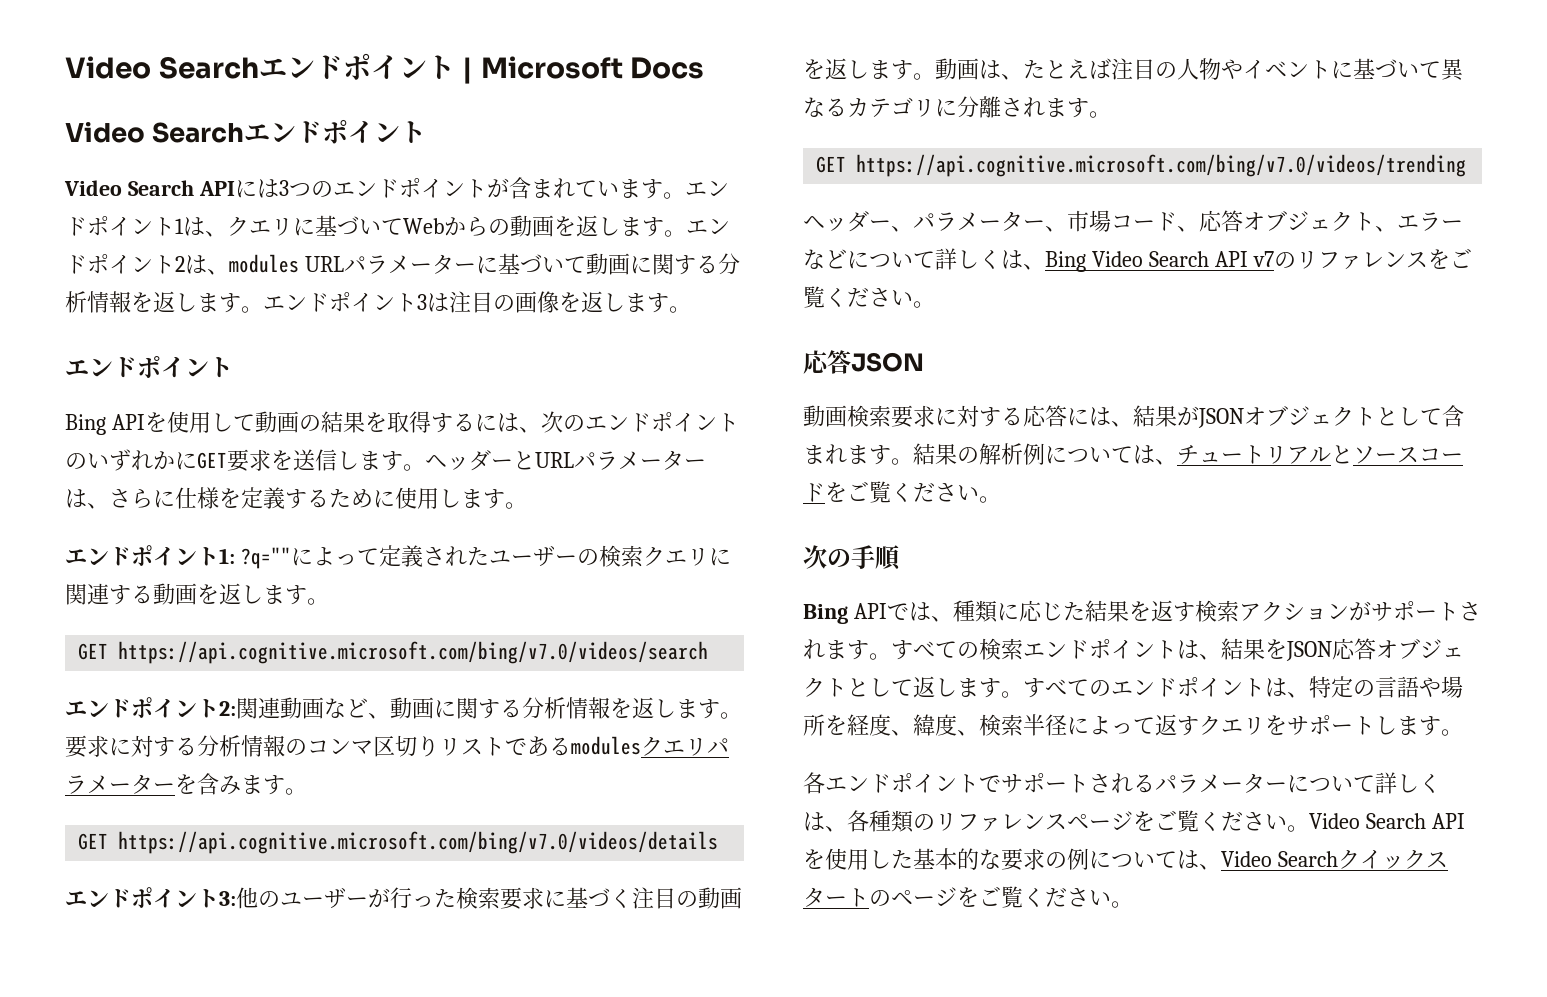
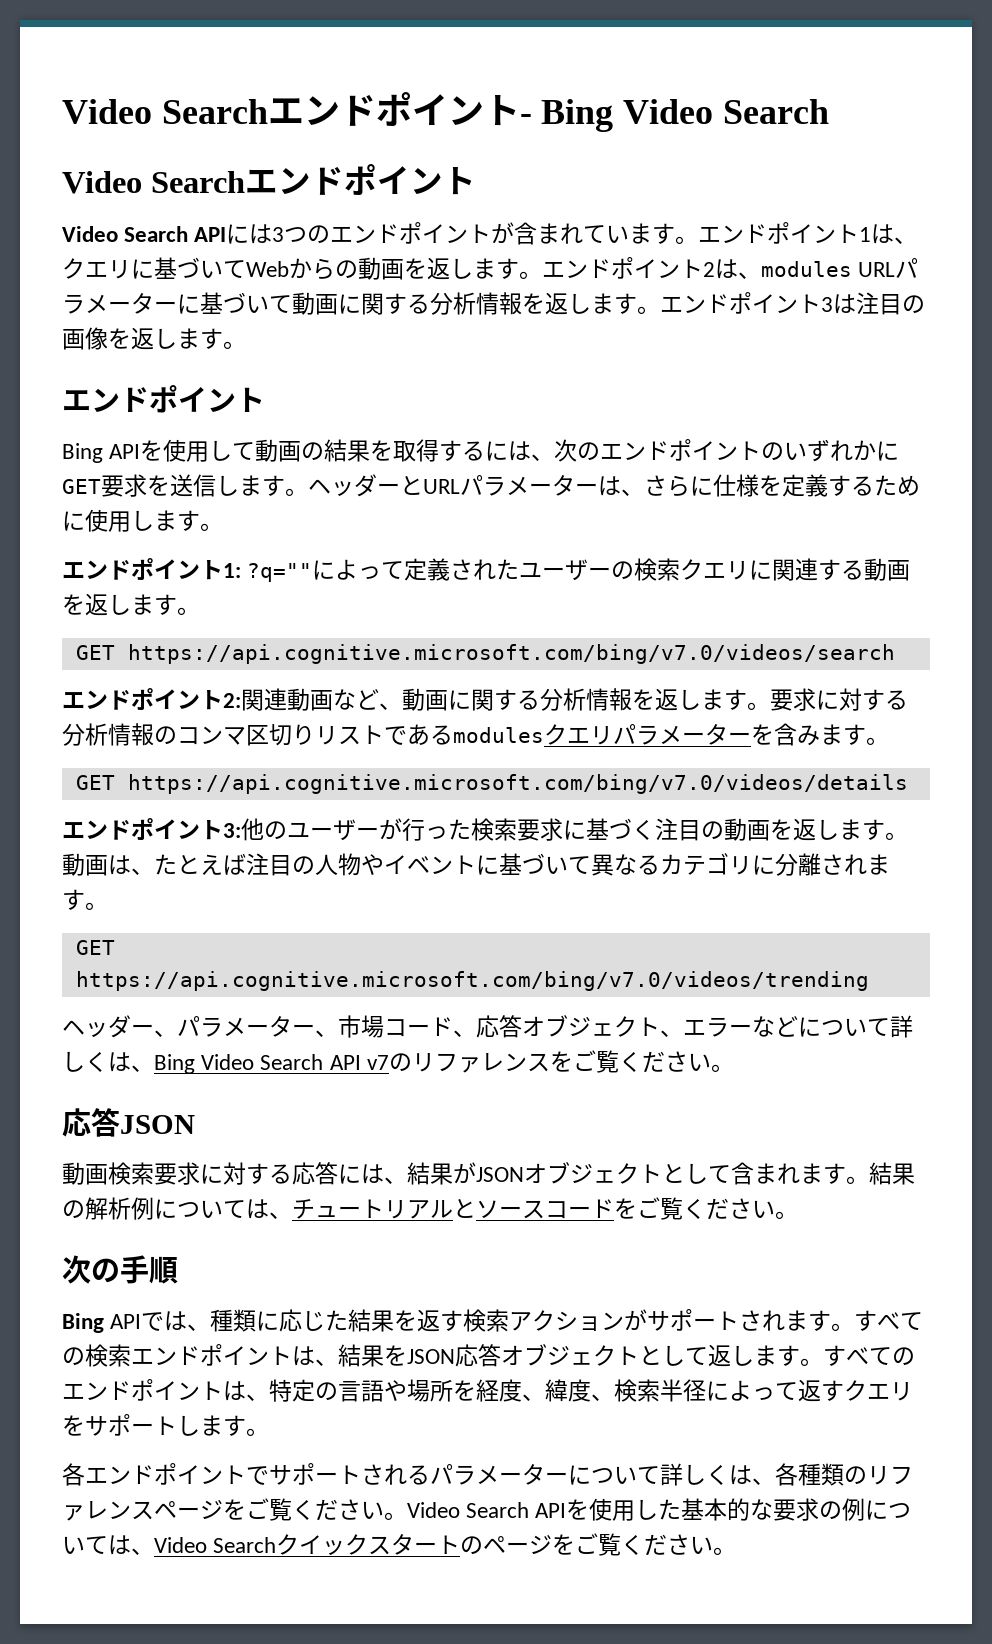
[65,53,705,84] Video Searchエンドポイント | Microsoft Docs -> [62,92,829,132] Video Searchエンドポイント- Bing Video Search

